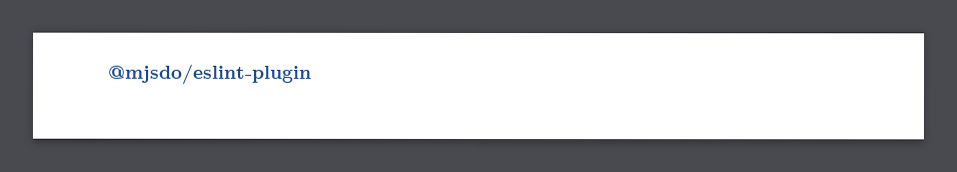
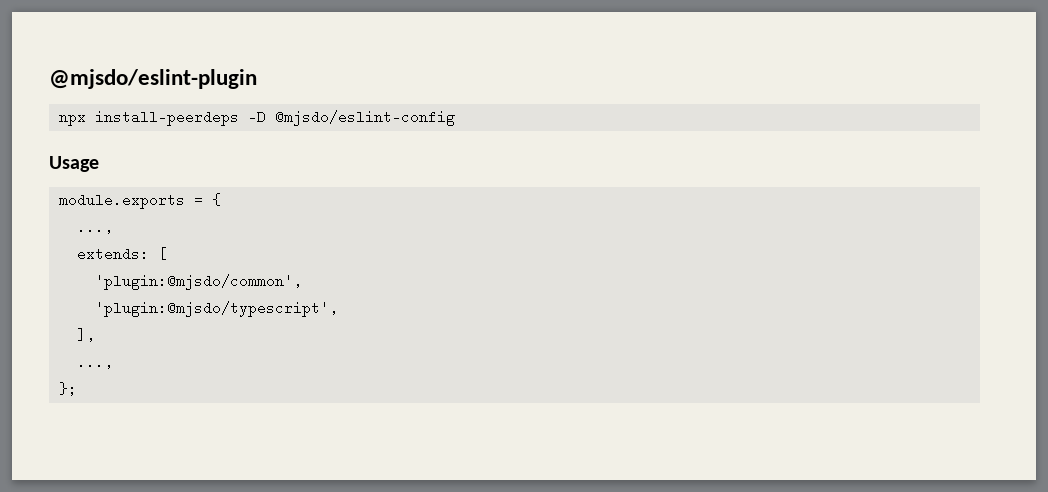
(312, 74) none -> [58,110,455,126] [49,156,99,172] [58,193,221,209] [76,220,113,234] [76,247,167,261] [94,274,302,290] [94,301,338,317] [76,328,95,342] [76,355,113,369] [58,382,77,396] // npx install-peerdeps -D @mjsdo/eslint-config // Usage // module.exports = { // ..., // extends: [ // 'plugin:@mjsdo/common', // 'plugin:@mjsdo/typescript', // ], // ..., // };

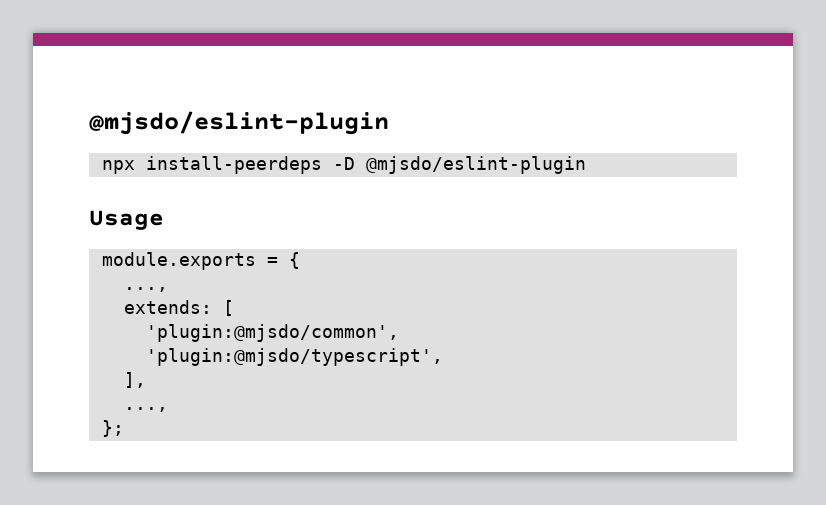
[274,110,455,126] @mjsdo/eslint-config -> [366,156,587,174] @mjsdo/eslint-plugin

